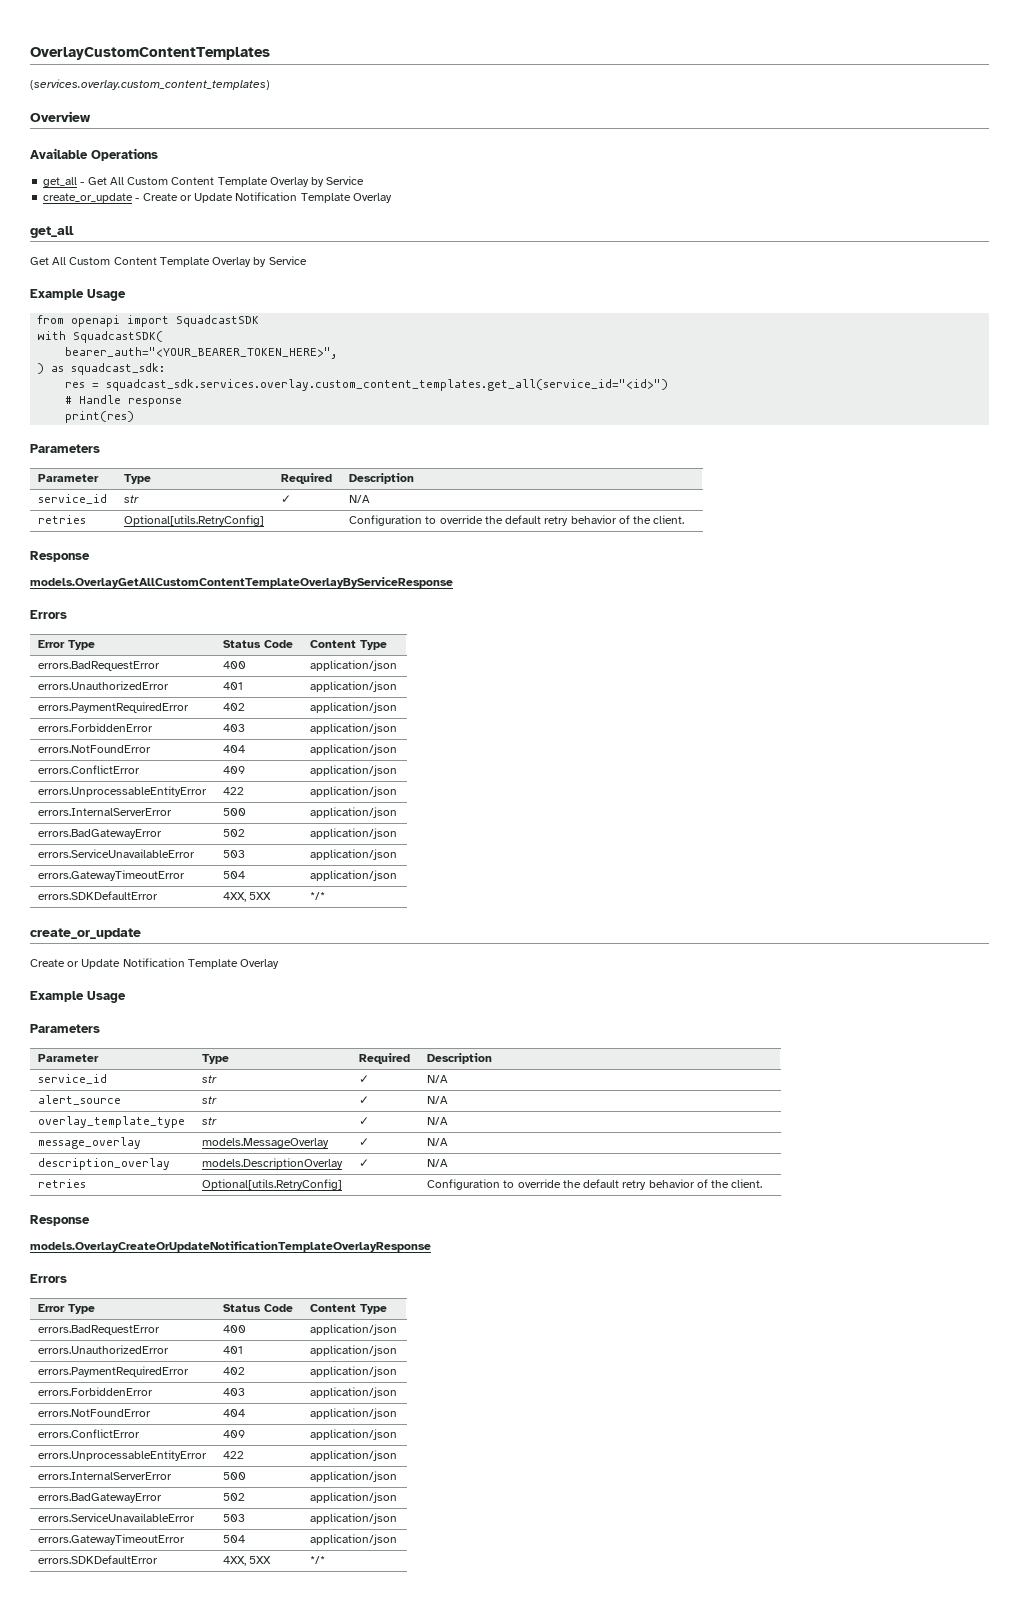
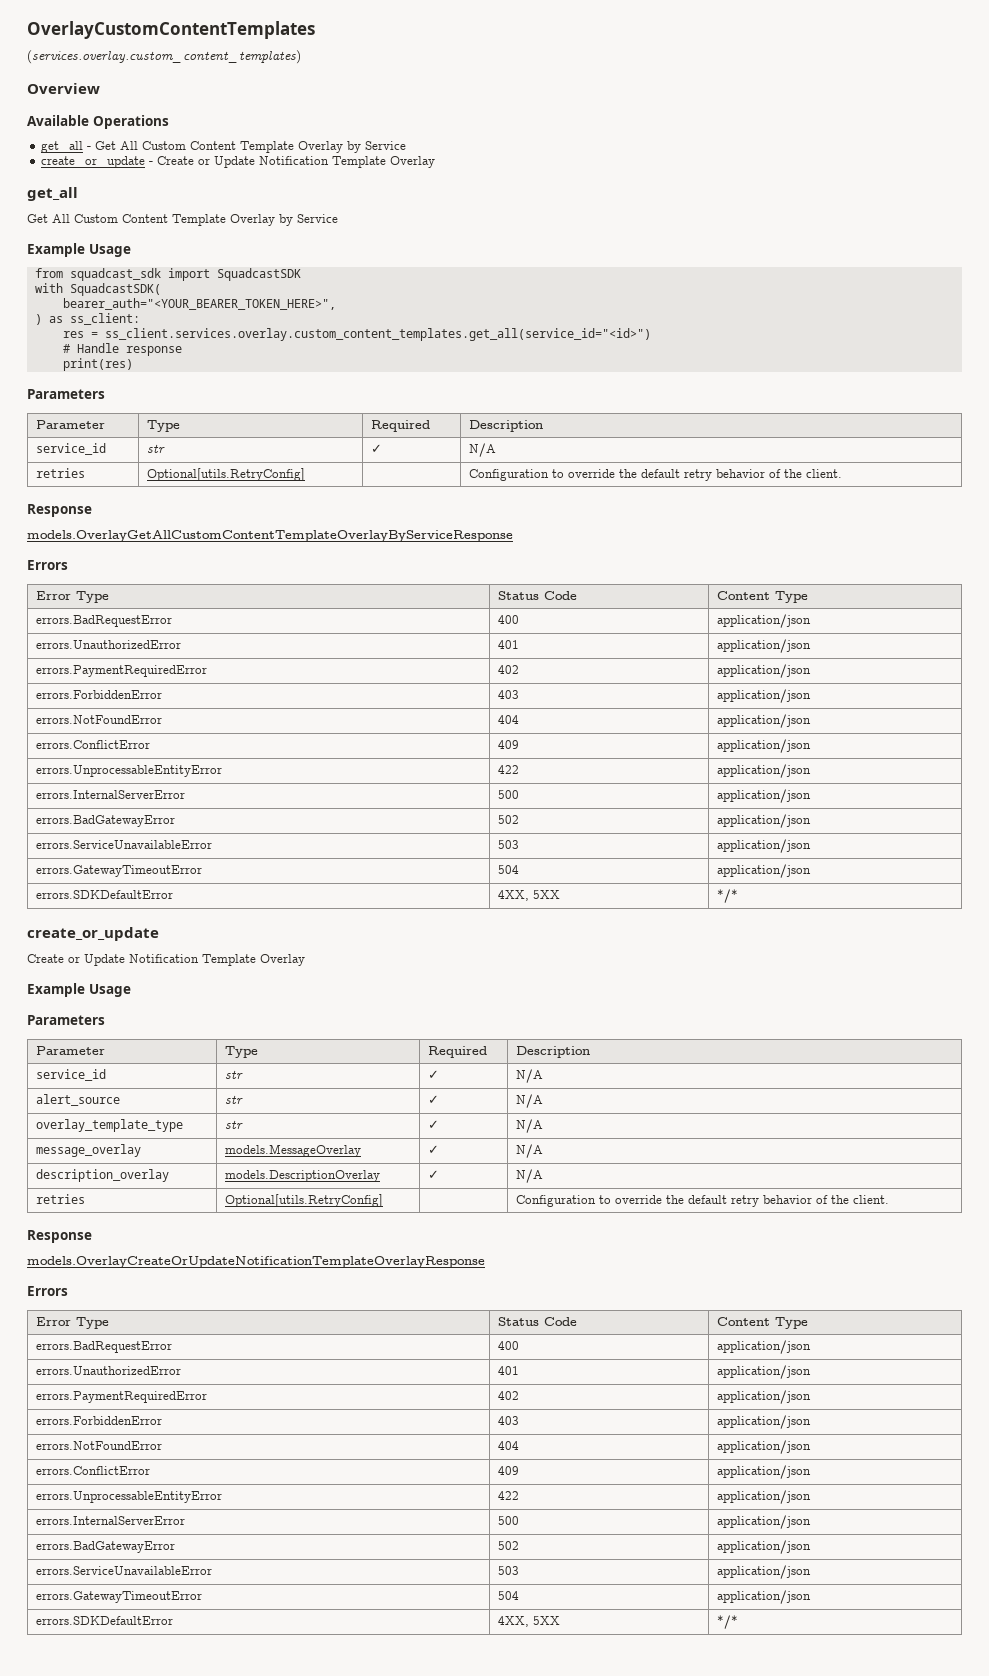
[71,315,121,327] openapi -> [69,268,161,281] squadcast_sdk
[71,363,166,375] squadcast_sdk: -> [69,313,140,325] ss_client:
[106,379,669,391] squadcast_sdk.services.overlay.custom_content_templates.get_all(service_id="<id>") -> [104,328,651,341] ss_client.services.overlay.custom_content_templates.get_all(service_id="<id>")

